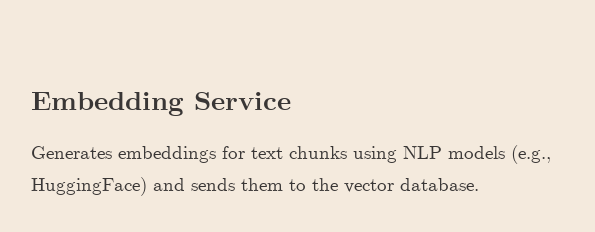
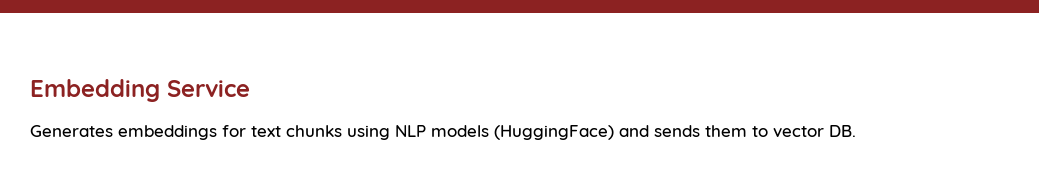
[511,145,551,164] [31,177,147,196] (e.g., HuggingFace) -> [494,125,614,140] (HuggingFace)
[312,178,479,193] the vector database. -> [773,125,856,138] vector DB.

